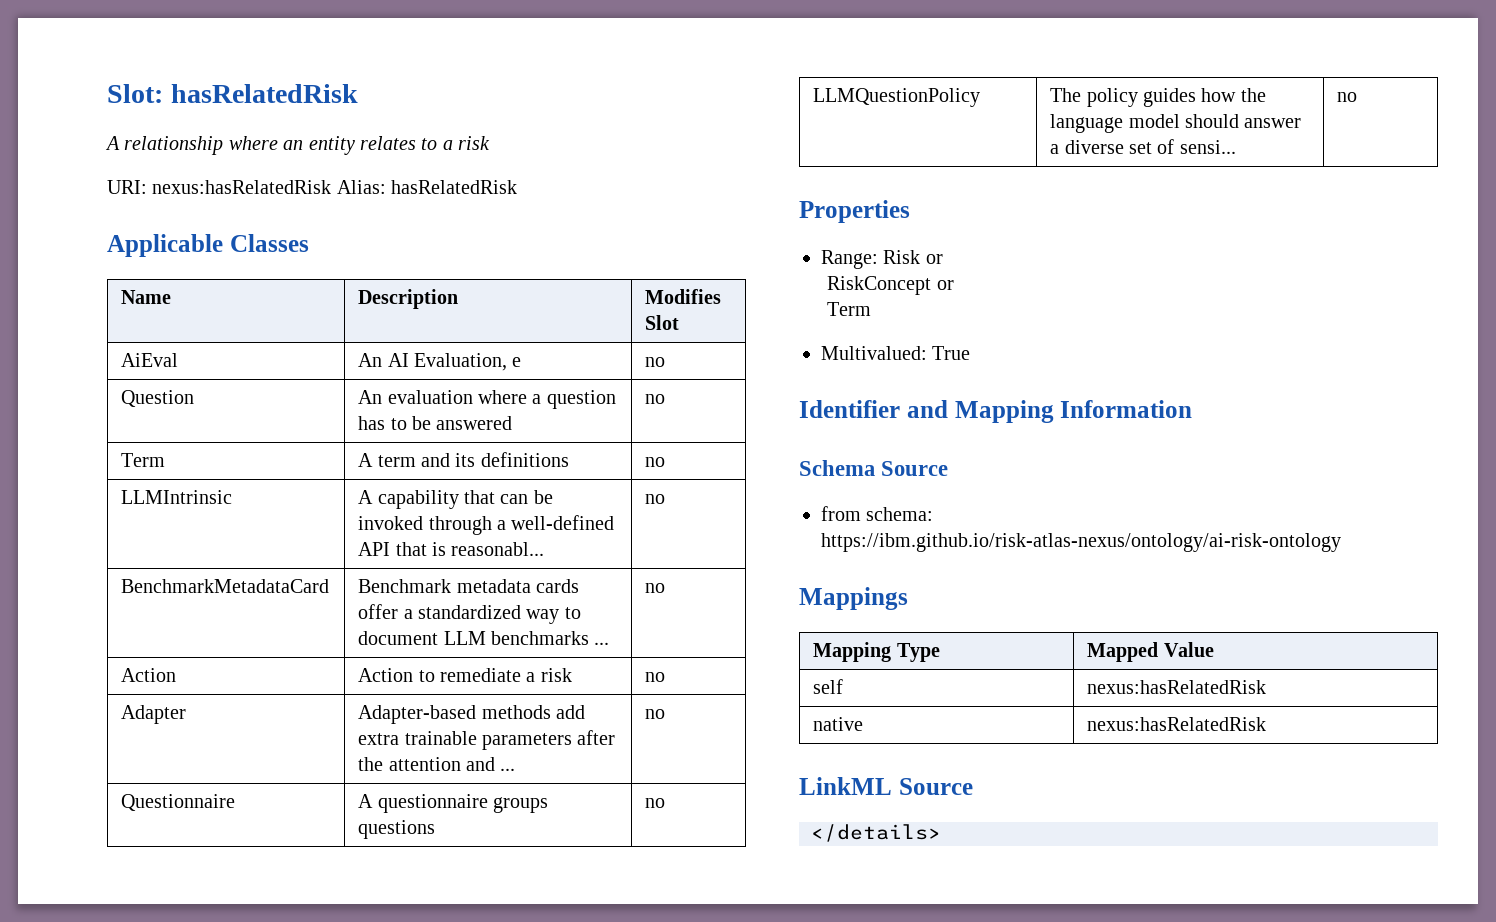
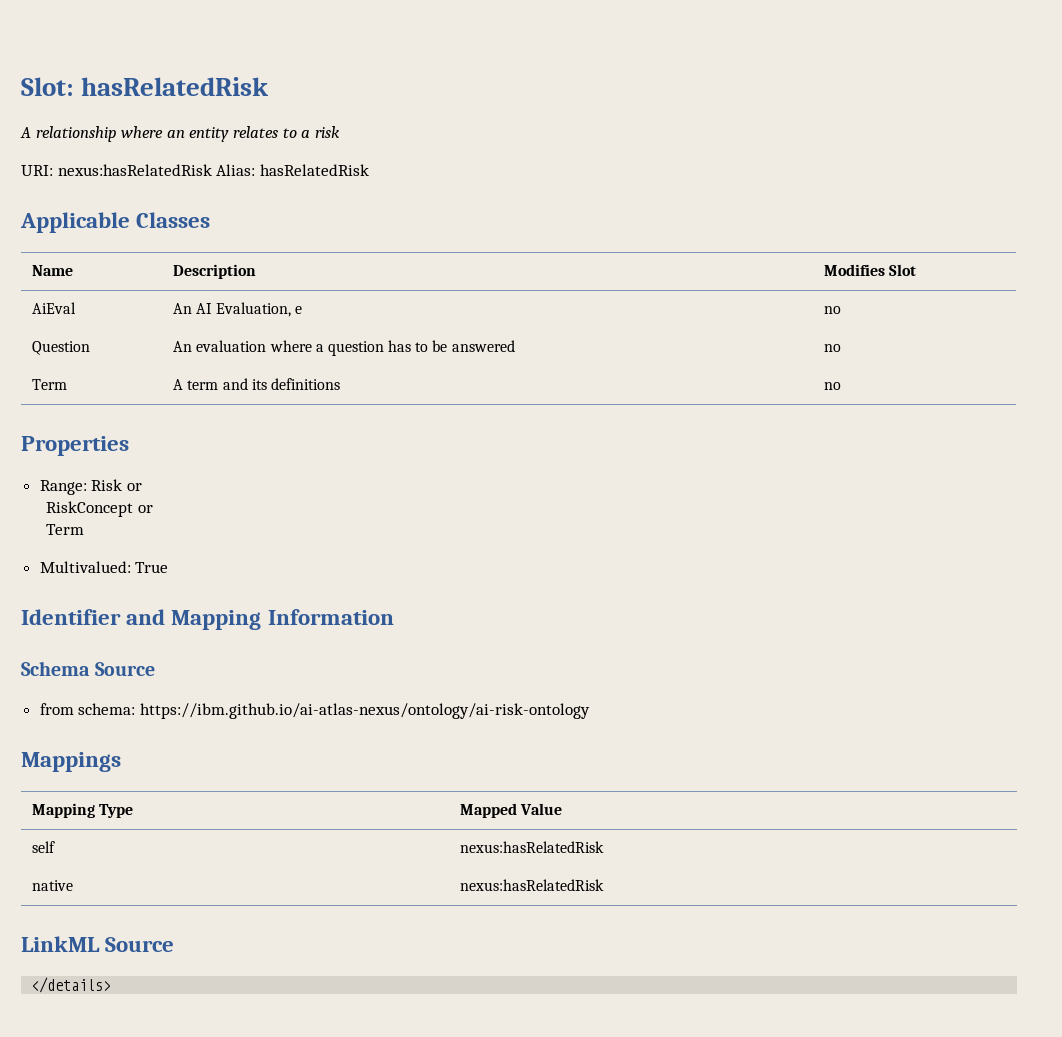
[121,490,233,504] [358,490,553,509] [358,515,615,535] [358,542,545,556] [645,494,666,504] [121,579,330,593] [358,579,579,593] [358,604,581,624] [358,631,610,645] [645,583,666,593] [121,668,177,682] [358,668,572,682] [645,672,666,682] [121,705,187,724] [358,705,585,724] [358,730,616,750] [358,757,516,771] [645,709,666,719] [121,794,236,811] [358,794,548,813] [358,820,436,839] [645,798,666,808] [813,88,981,107] [1050,88,1266,107] [1050,114,1302,133] [1050,139,1236,154] [1337,92,1358,102] // LLMIntrinsic | A capability that can be invoked through a well-defined API that is reasonabl... | no // BenchmarkMetadataCard | Benchmark metadata cards offer a standardized way to document LLM benchmarks ... | no // Action | Action to remediate a risk | no // Adapter | Adapter-based methods add extra trainable parameters after the attention and ... | no // Questionnaire | A questionnaire groups questions | no // LLMQuestionPolicy | The policy guides how the language model should answer a diverse set of sensi... | no -> (842, 386) none
[821,533,1341,552] https://ibm.github.io/risk-atlas-nexus/ontology/ai-risk-ontology -> [139,703,590,719] https://ibm.github.io/ai-atlas-nexus/ontology/ai-risk-ontology

